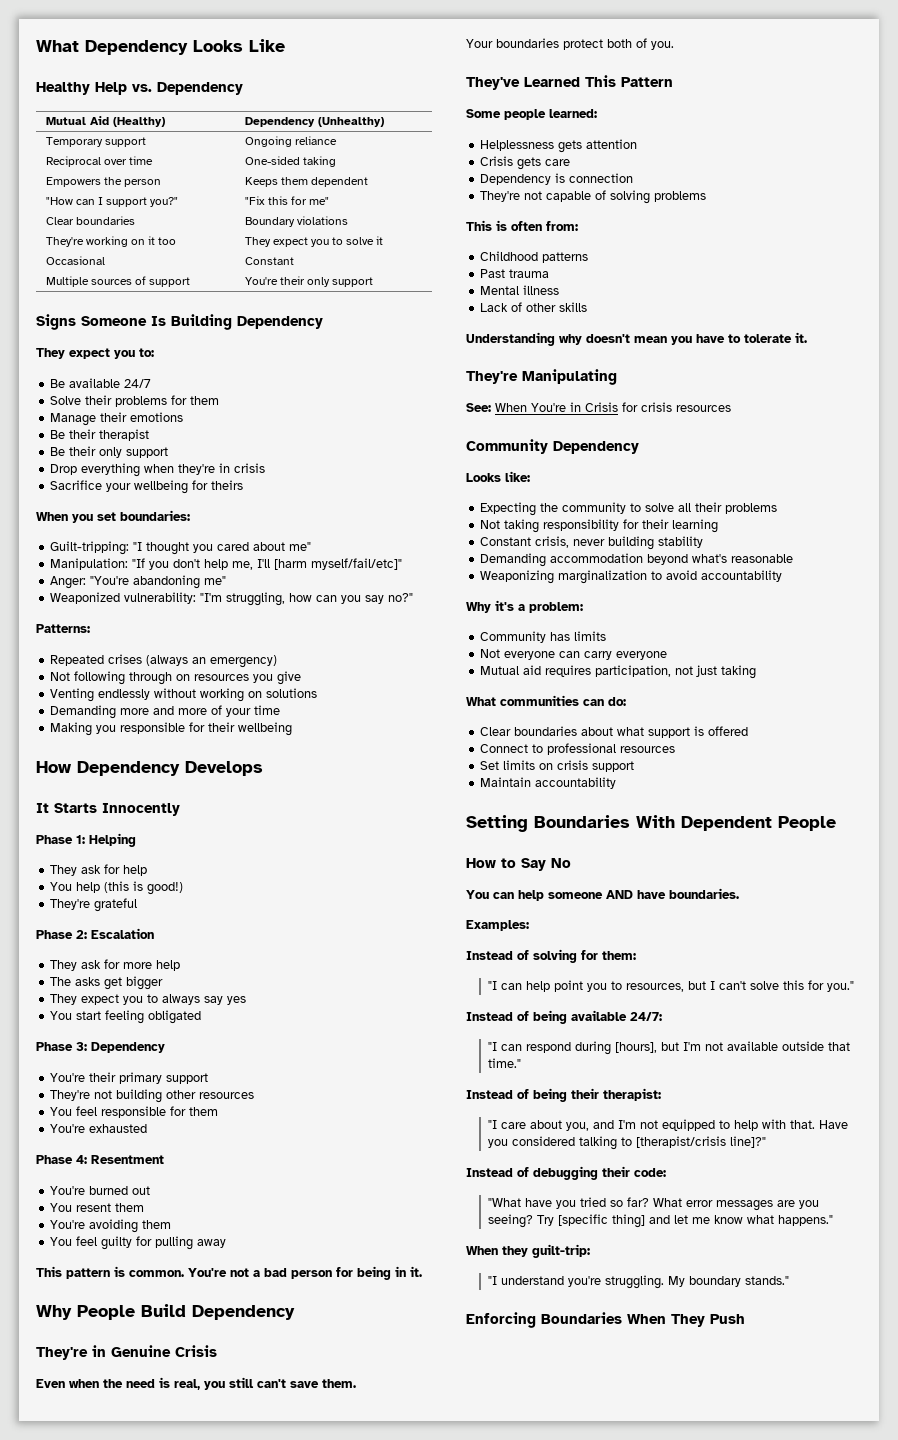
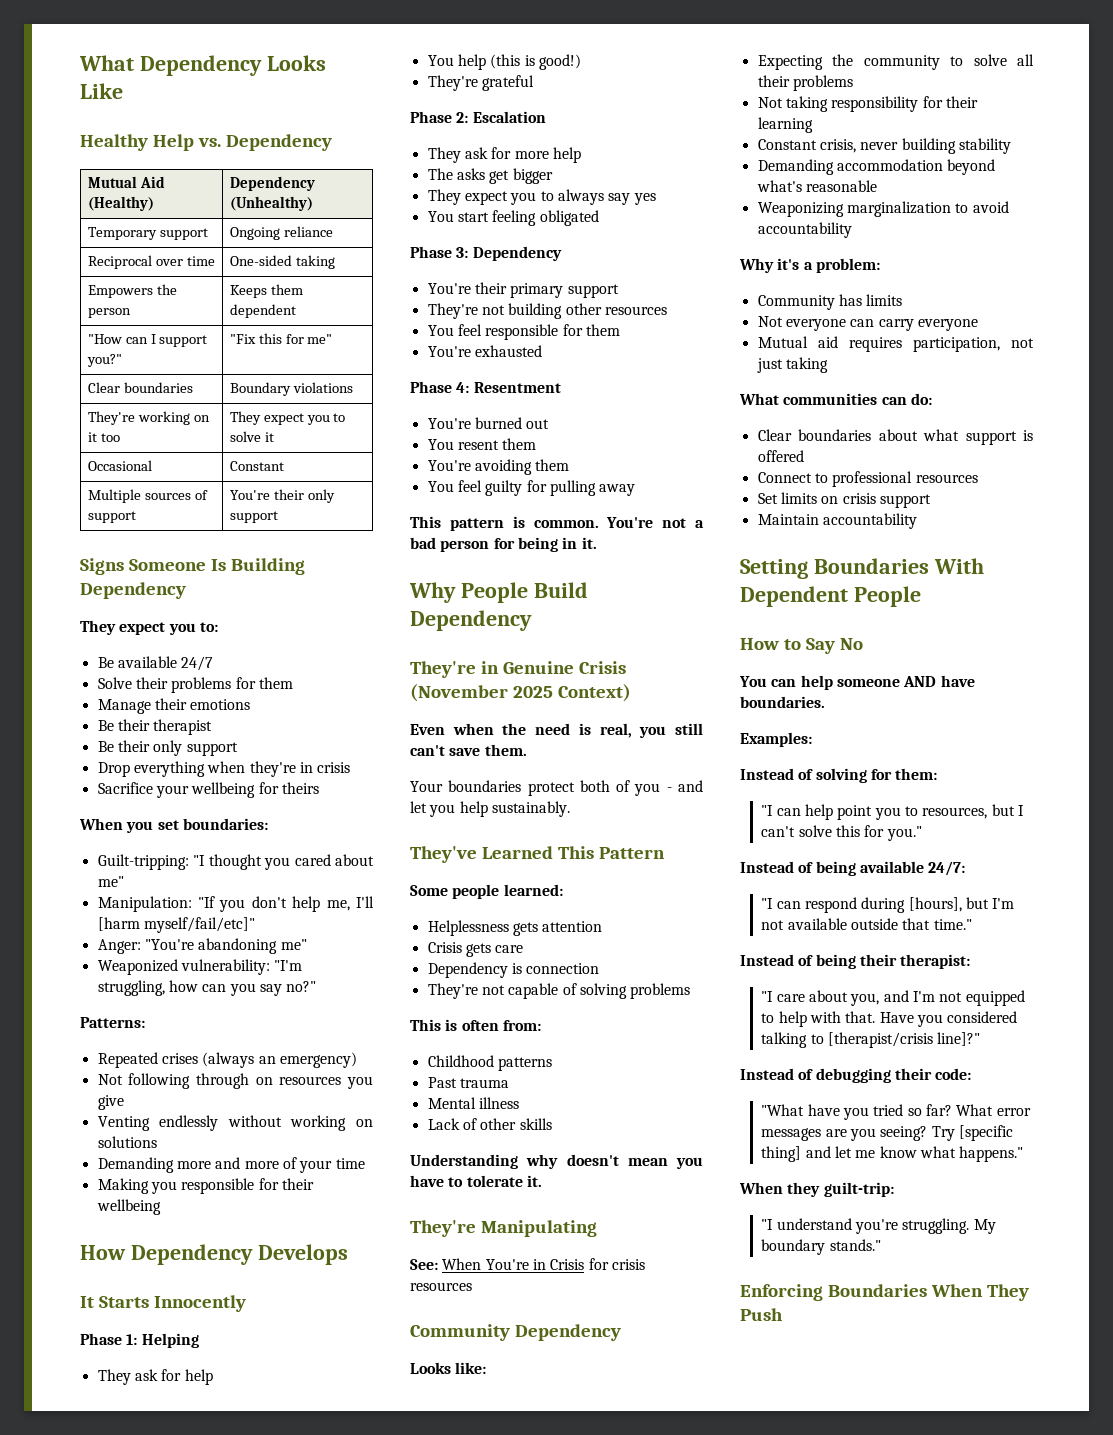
(217, 1351) none -> [410,684,631,702] (November 2025 Context)
[651,41,674,50] you. -> [634,780,703,796] [410,801,570,817] you - and let you help sustainably.

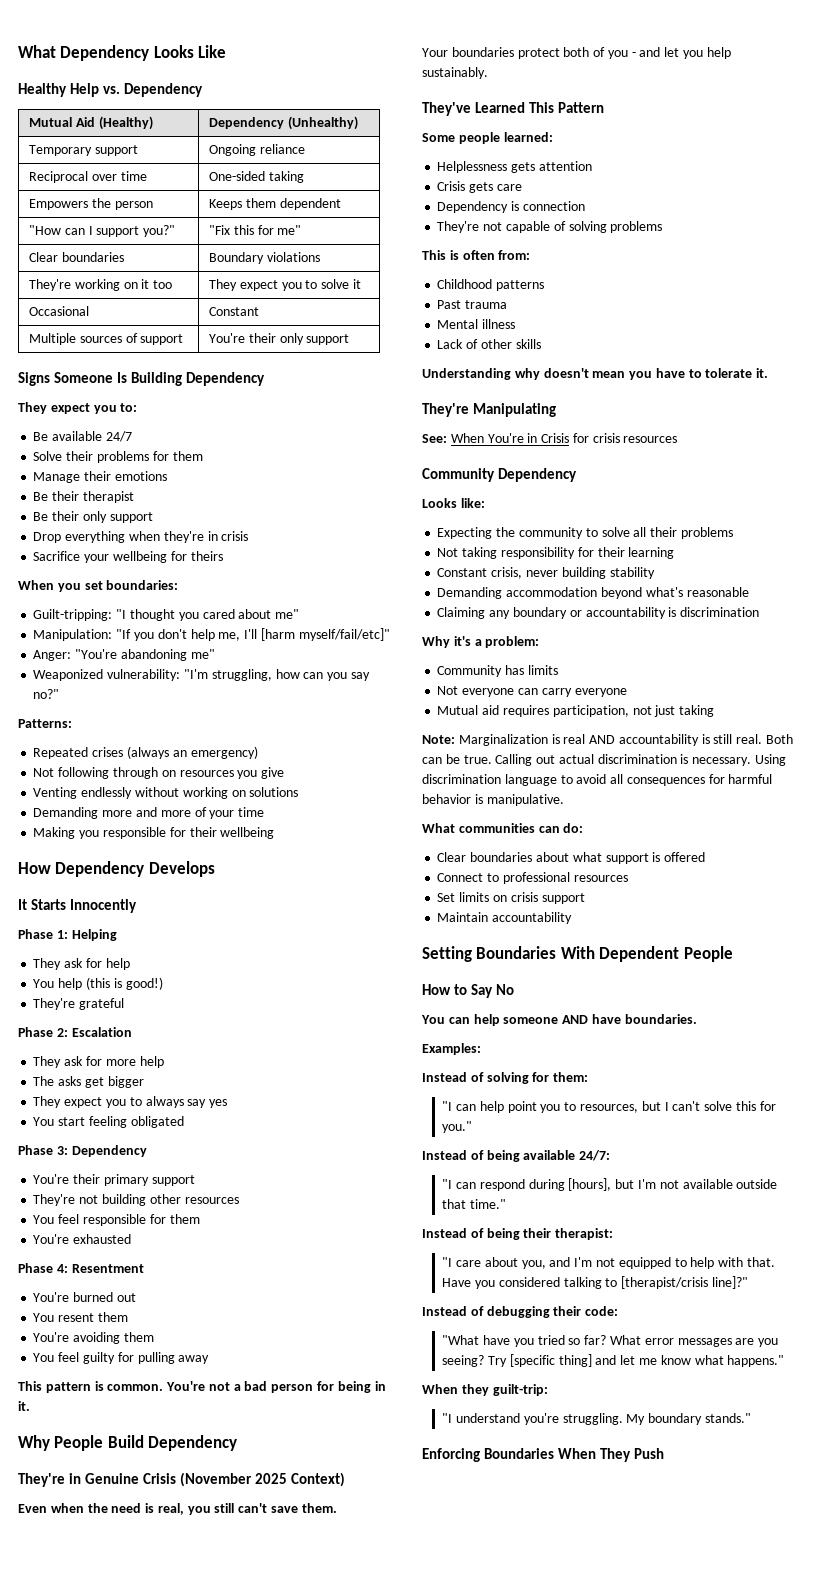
[757,201,1009,217] [757,222,852,238] Weaponizing marginalization to avoid accountability -> [437,607,760,619] Claiming any boundary or accountability is discrimination
(828, 365) none -> [422,734,794,746] [422,754,787,766] [422,774,773,786] [422,794,564,806] // Note: Marginalization is real AND accountability is still real. Both can be true. Calling out actual discrimination is necessary. Using discrimination language to avoid all consequences for harmful behavior is manipulative.

